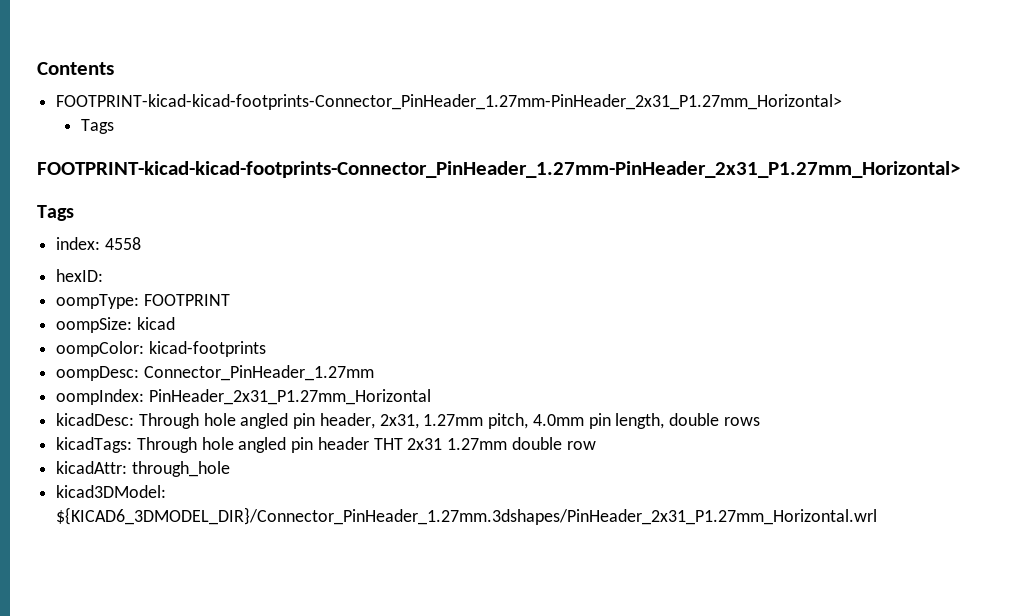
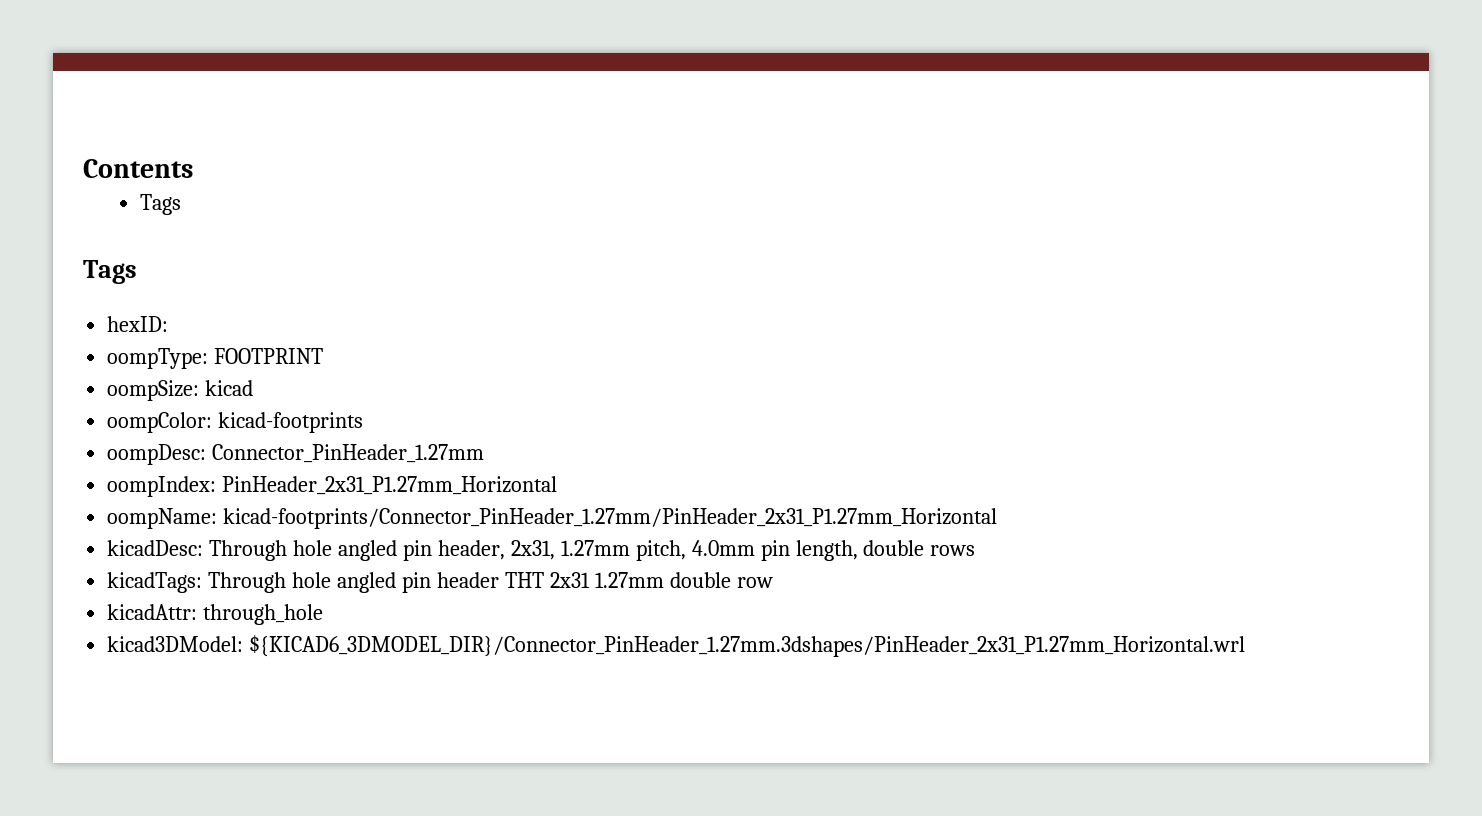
[56,94,843,110] [81,119,115,134] [37,161,960,178] [37,205,74,221] [56,237,141,250] // FOOTPRINT-kicad-kicad-footprints-Connector_PinHeader_1.27mm-PinHeader_2x31_P1.27mm_Horizontal> // Tags // FOOTPRINT-kicad-kicad-footprints-Connector_PinHeader_1.27mm-PinHeader_2x31_P1.27mm_Horizontal> // Tags // index: 4558 -> [139,194,181,215] [83,260,137,284] // Tags // Tags
(431, 397) none -> [107,508,998,529] // oompName: kicad-footprints/Connector_PinHeader_1.27mm/PinHeader_2x31_P1.27mm_Horizontal

